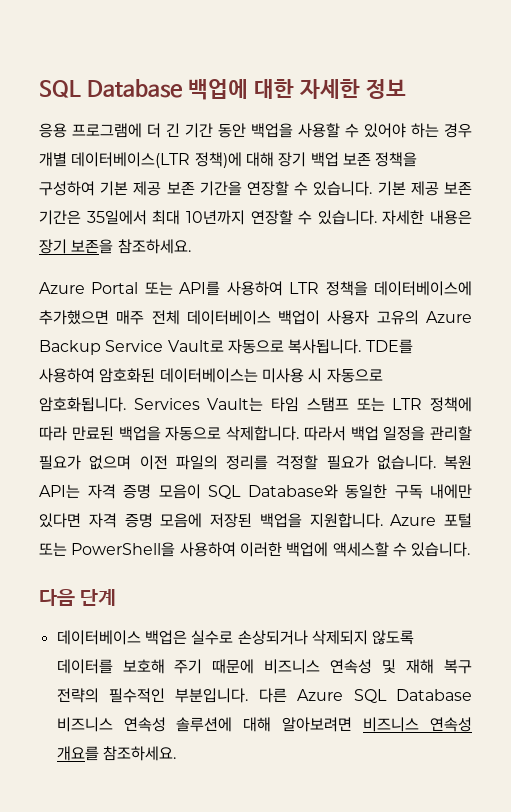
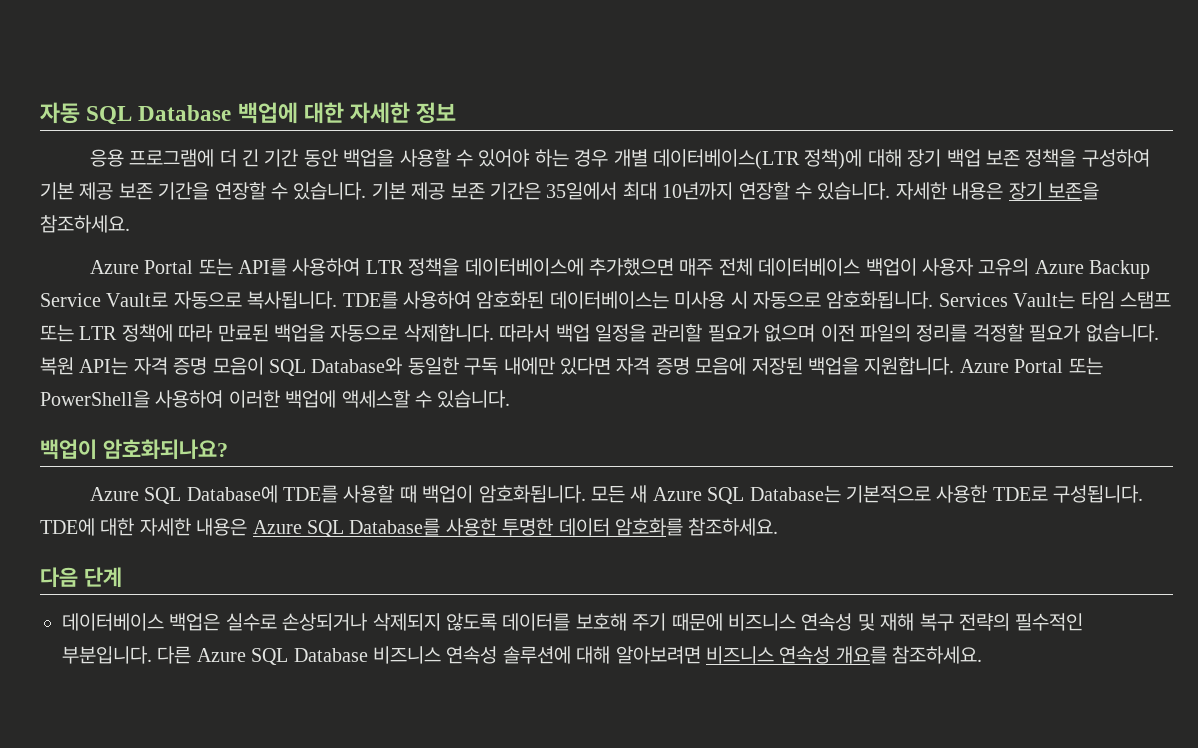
(39, 89) none -> [40,102,80,124] 자동
[444,513,472,528] 포털 -> [1014,359,1064,373] Portal
(471, 549) none -> [40,439,228,460] [89,485,1144,504] [40,518,779,537] // 백업이 암호화되나요? // Azure SQL Database에 TDE를 사용할 때 백업이 암호화됩니다. 모든 새 Azure SQL Database는 기본적으로 사용한 TDE로 구성됩니다. TDE에 대한 자세한 내용은 Azure SQL Database를 사용한 투명한 데이터 암호화를 참조하세요.

